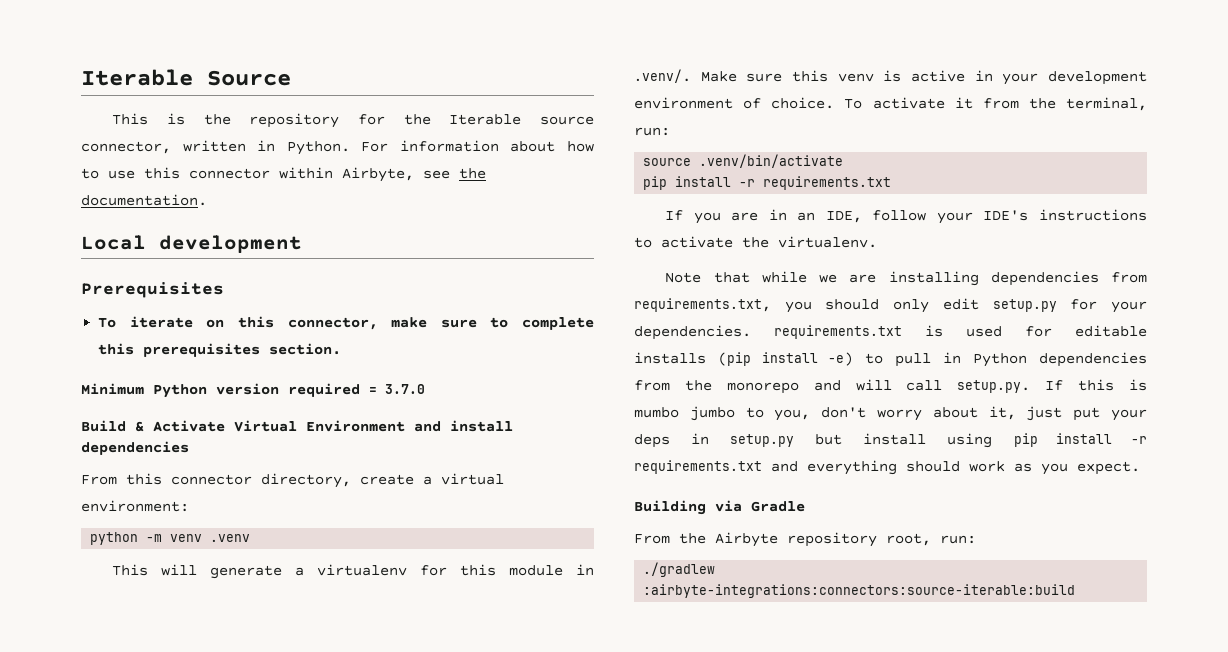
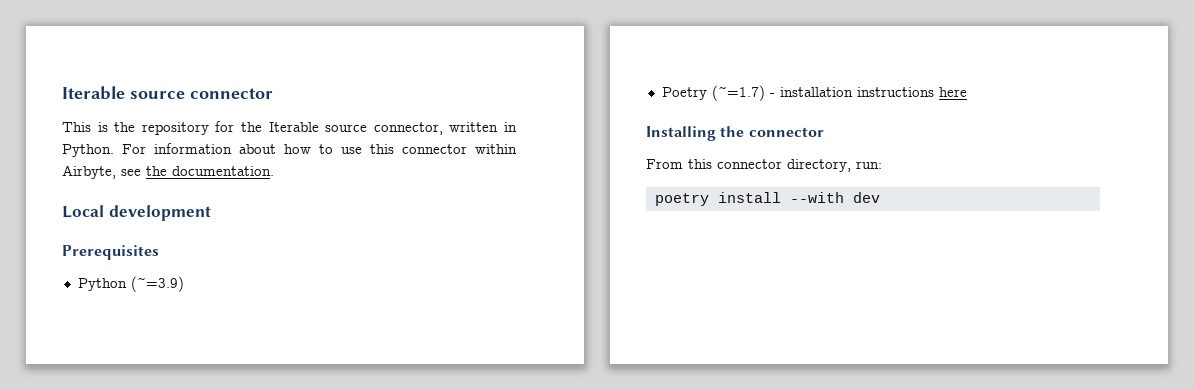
[81,69,291,86] Iterable Source -> [62,86,273,100] Iterable source connector
[98,316,594,330] [98,343,342,357] [81,383,425,398] [81,420,513,432] [81,441,189,455] [81,473,504,488] [81,500,189,512] [90,532,251,545] [112,564,594,579] [634,69,1147,85] [634,97,1147,111] [634,127,670,136] [643,154,844,168] [643,176,892,190] [665,209,1147,224] [634,236,877,248] [665,271,1147,286] [634,298,1147,313] [634,325,1147,340] [634,352,1147,367] [634,379,1147,394] [634,406,1147,421] [634,433,1147,448] [634,460,1140,475] [634,500,805,515] [634,532,976,547] [643,562,716,577] [643,584,1076,598] To iterate on this connector, make sure to complete this prerequisites section. // Minimum Python version required = 3.7.0 // Build & Activate Virtual Environment and install dependencies // From this connector directory, create a virtual environment: // python -m venv .venv // This will generate a virtualenv for this module in .venv/. Make sure this venv is active in your development environment of choice. To activate it from the terminal, run: // source .venv/bin/activate // pip install -r requirements.txt // If you are in an IDE, follow your IDE's instructions to activate the virtualenv. // Note that while we are installing dependencies from requirements.txt, you should only edit setup.py for your dependencies. requirements.txt is used for editable installs (pip install -e) to pull in Python dependencies from the monorepo and will call setup.py. If this is mumbo jumbo to you, don't worry about it, just put your deps in setup.py but install using pip install -r requirements.txt and everything should work as you expect. // Building via Gradle // From the Airbyte repository root, run: // ./gradlew :airbyte-integrations:connectors:source-iterable:build -> [77,276,184,292] [661,85,967,101] [646,126,824,141] [646,159,882,172] [654,192,880,206] Python (~=3.9) // Poetry (~=1.7) - installation instructions here // Installing the connector // From this connector directory, run: // poetry install --with dev

